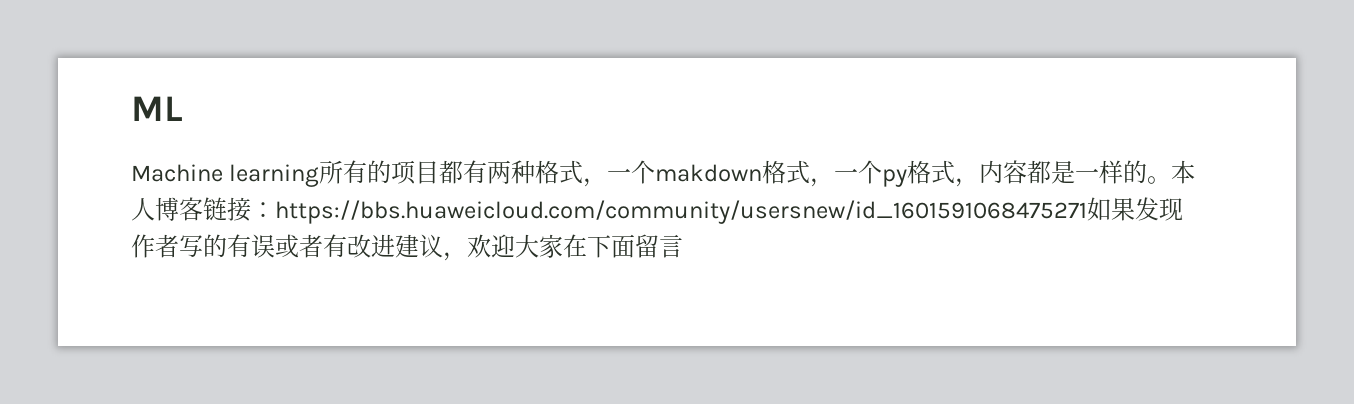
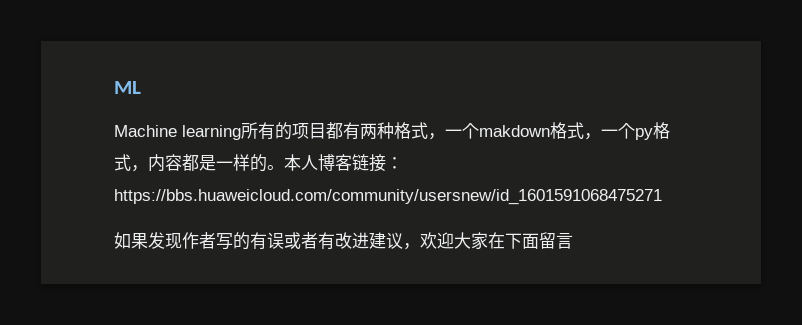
(1087, 212) none -> (662, 197) //

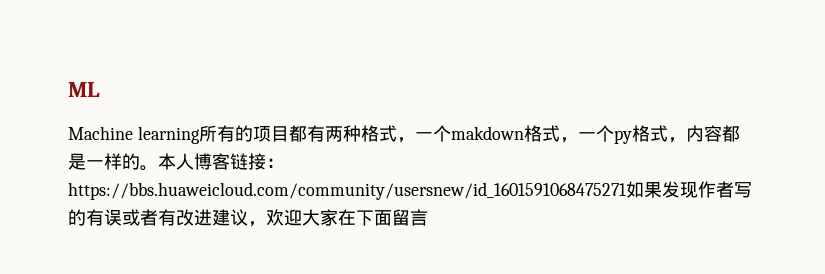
(662, 197) // -> (626, 191) none

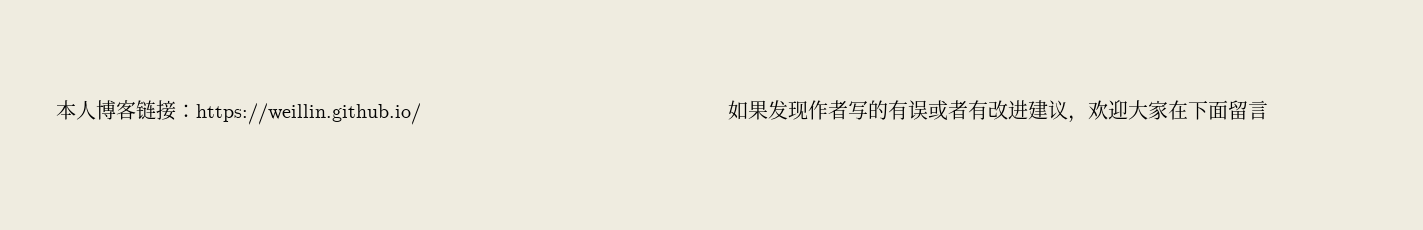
[68,82,100,97] [68,125,740,144] [68,153,158,171] ML // Machine learning所有的项目都有两种格式，一个makdown格式，一个py格式，内容都是一样的。 -> (56, 110) none
[68,182,626,200] https://bbs.huaweicloud.com/community/usersnew/id_1601591068475271 -> [196,103,421,125] https://weillin.github.io/ //

